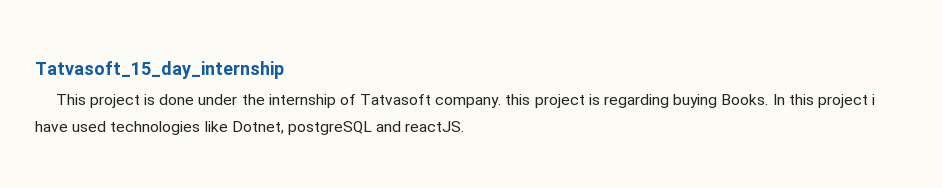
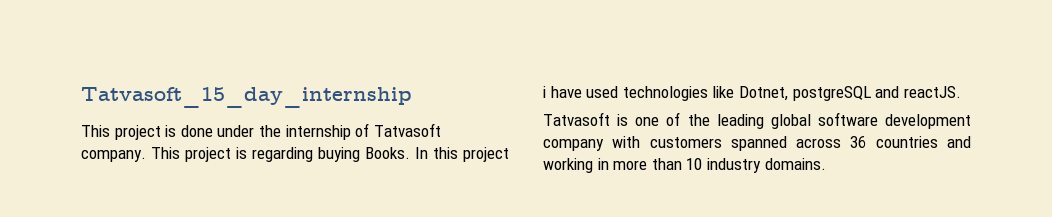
[505,94,531,105] this -> [151,147,180,159] This
(465, 126) none -> [543,112,971,129] [543,136,971,151] [543,158,826,173] // Tatvasoft is one of the leading global software development company with customers spanned across 36 countries and working in more than 10 industry domains.

